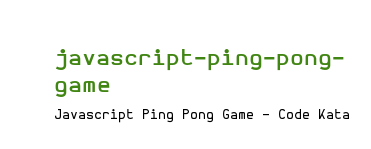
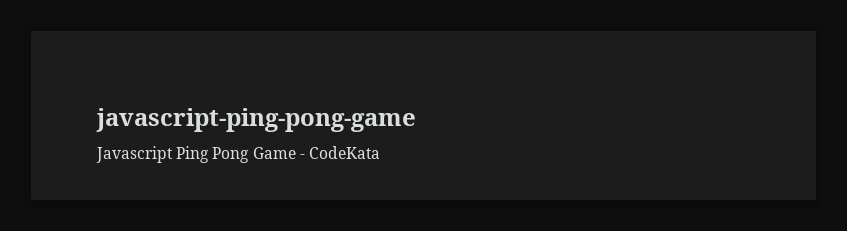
[278,109,350,119] Code Kata -> [308,146,380,159] CodeKata

